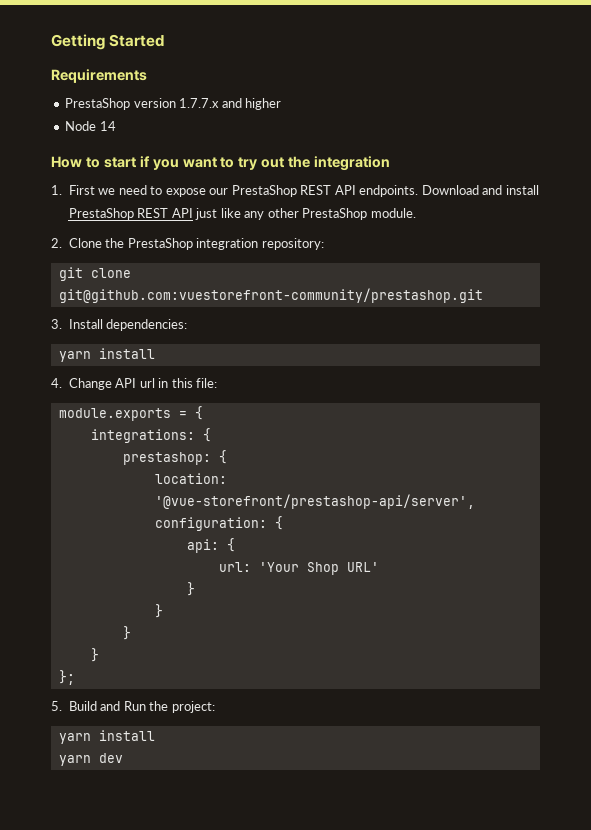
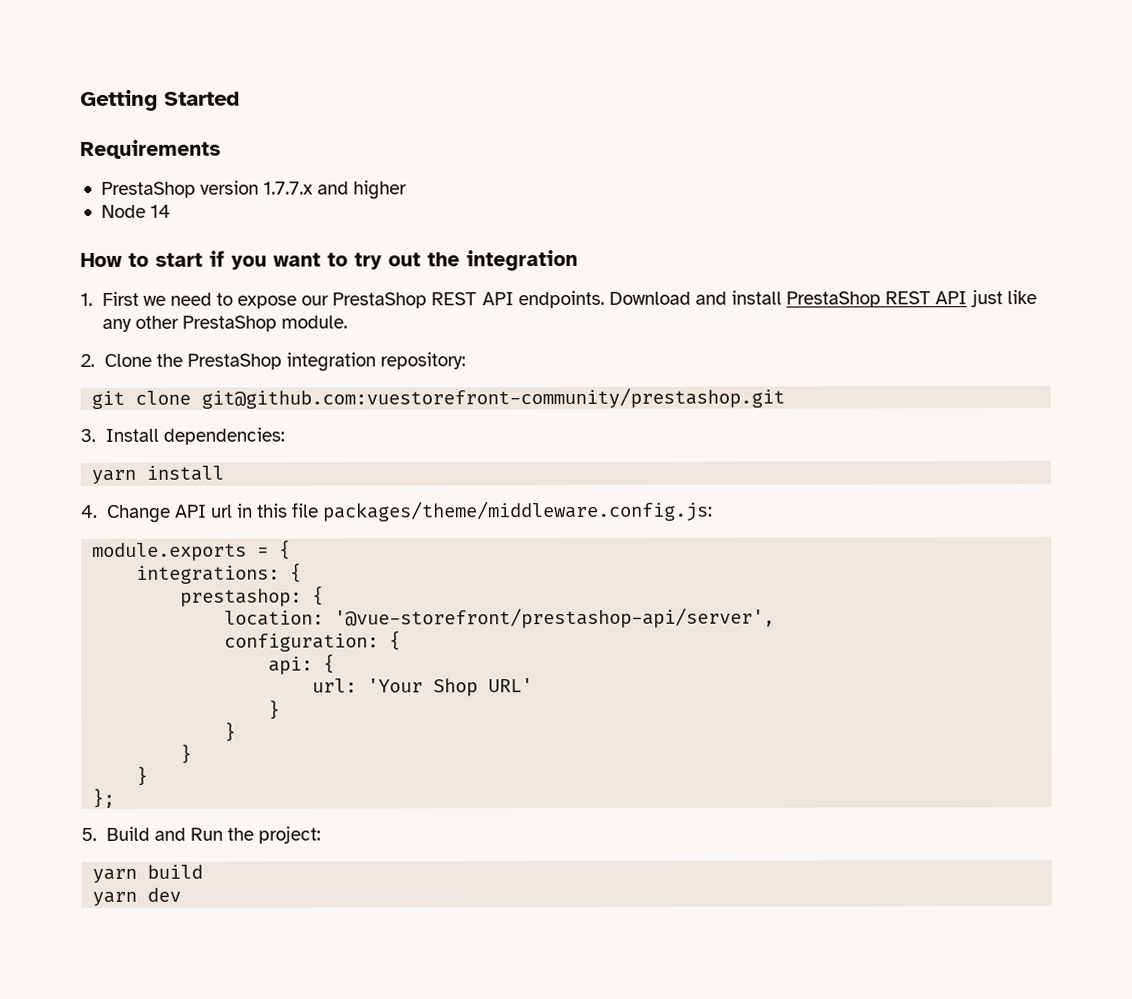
[196,378,218,388] file: -> [292,500,714,522] file packages/theme/middleware.config.js:
[98,730,155,741] install -> [147,864,204,879] build

